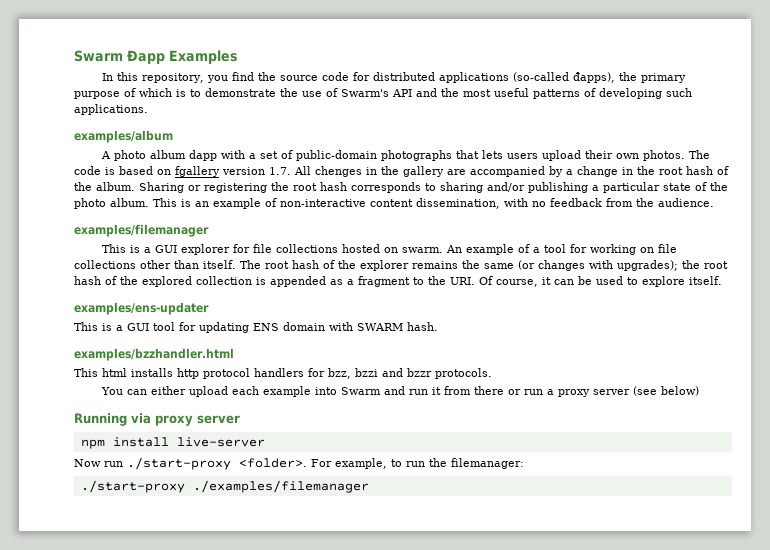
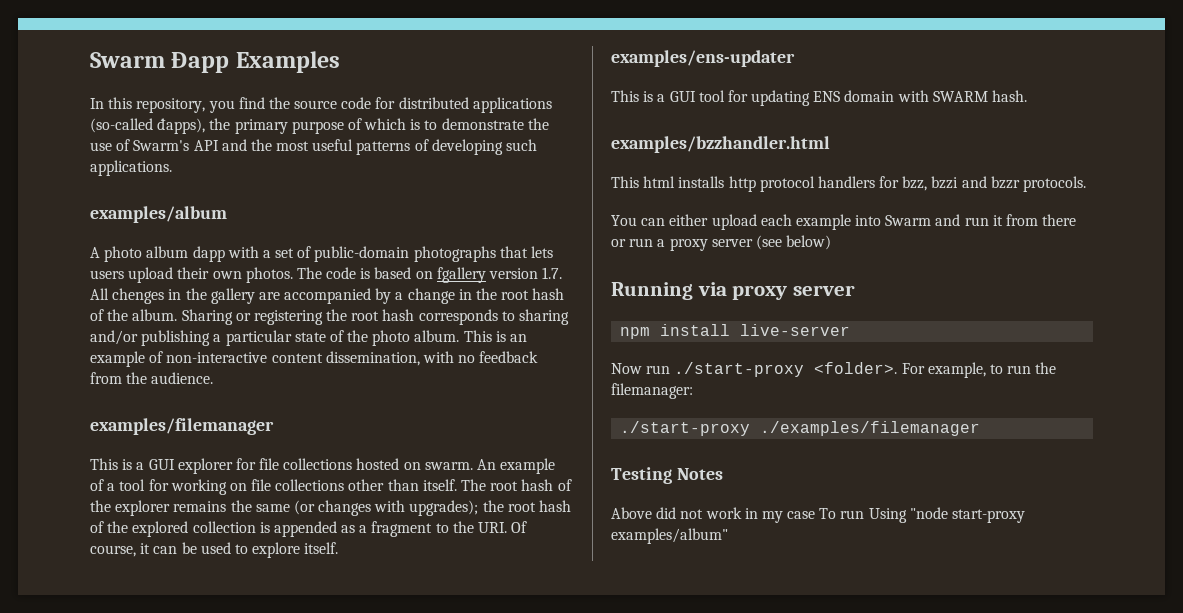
(369, 486) none -> [611,467,723,484] [611,507,1026,523] [611,528,728,544] // Testing Notes // Above did not work in my case To run Using "node start-proxy examples/album"

